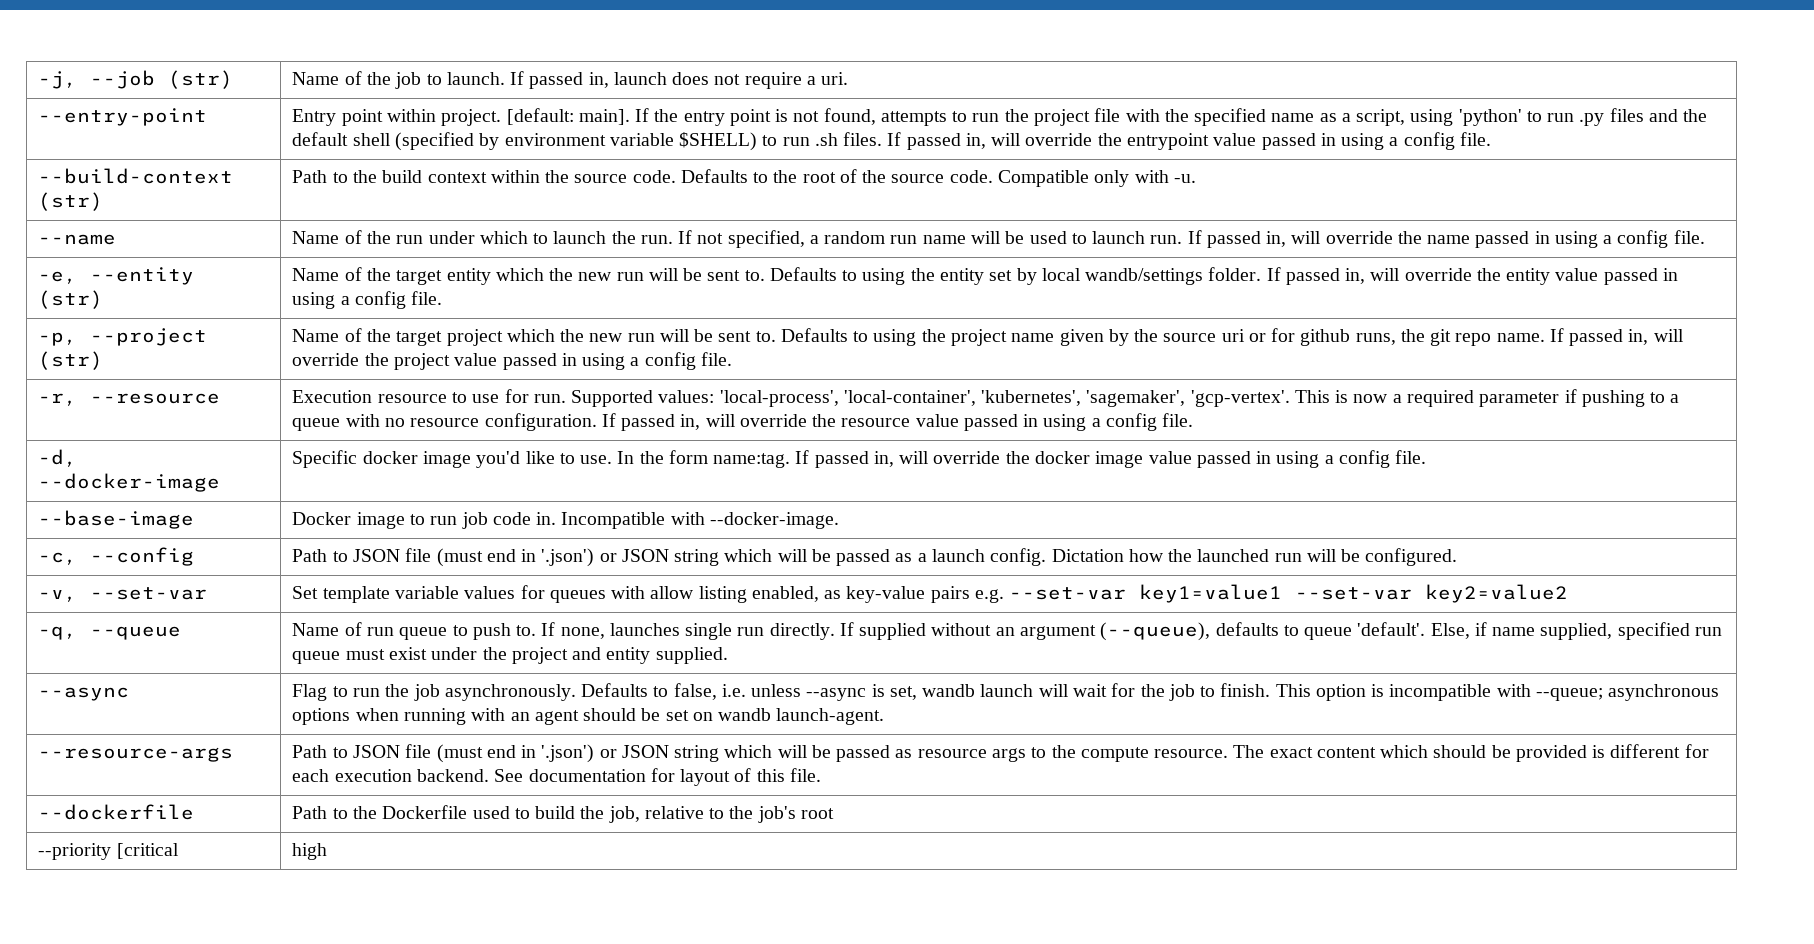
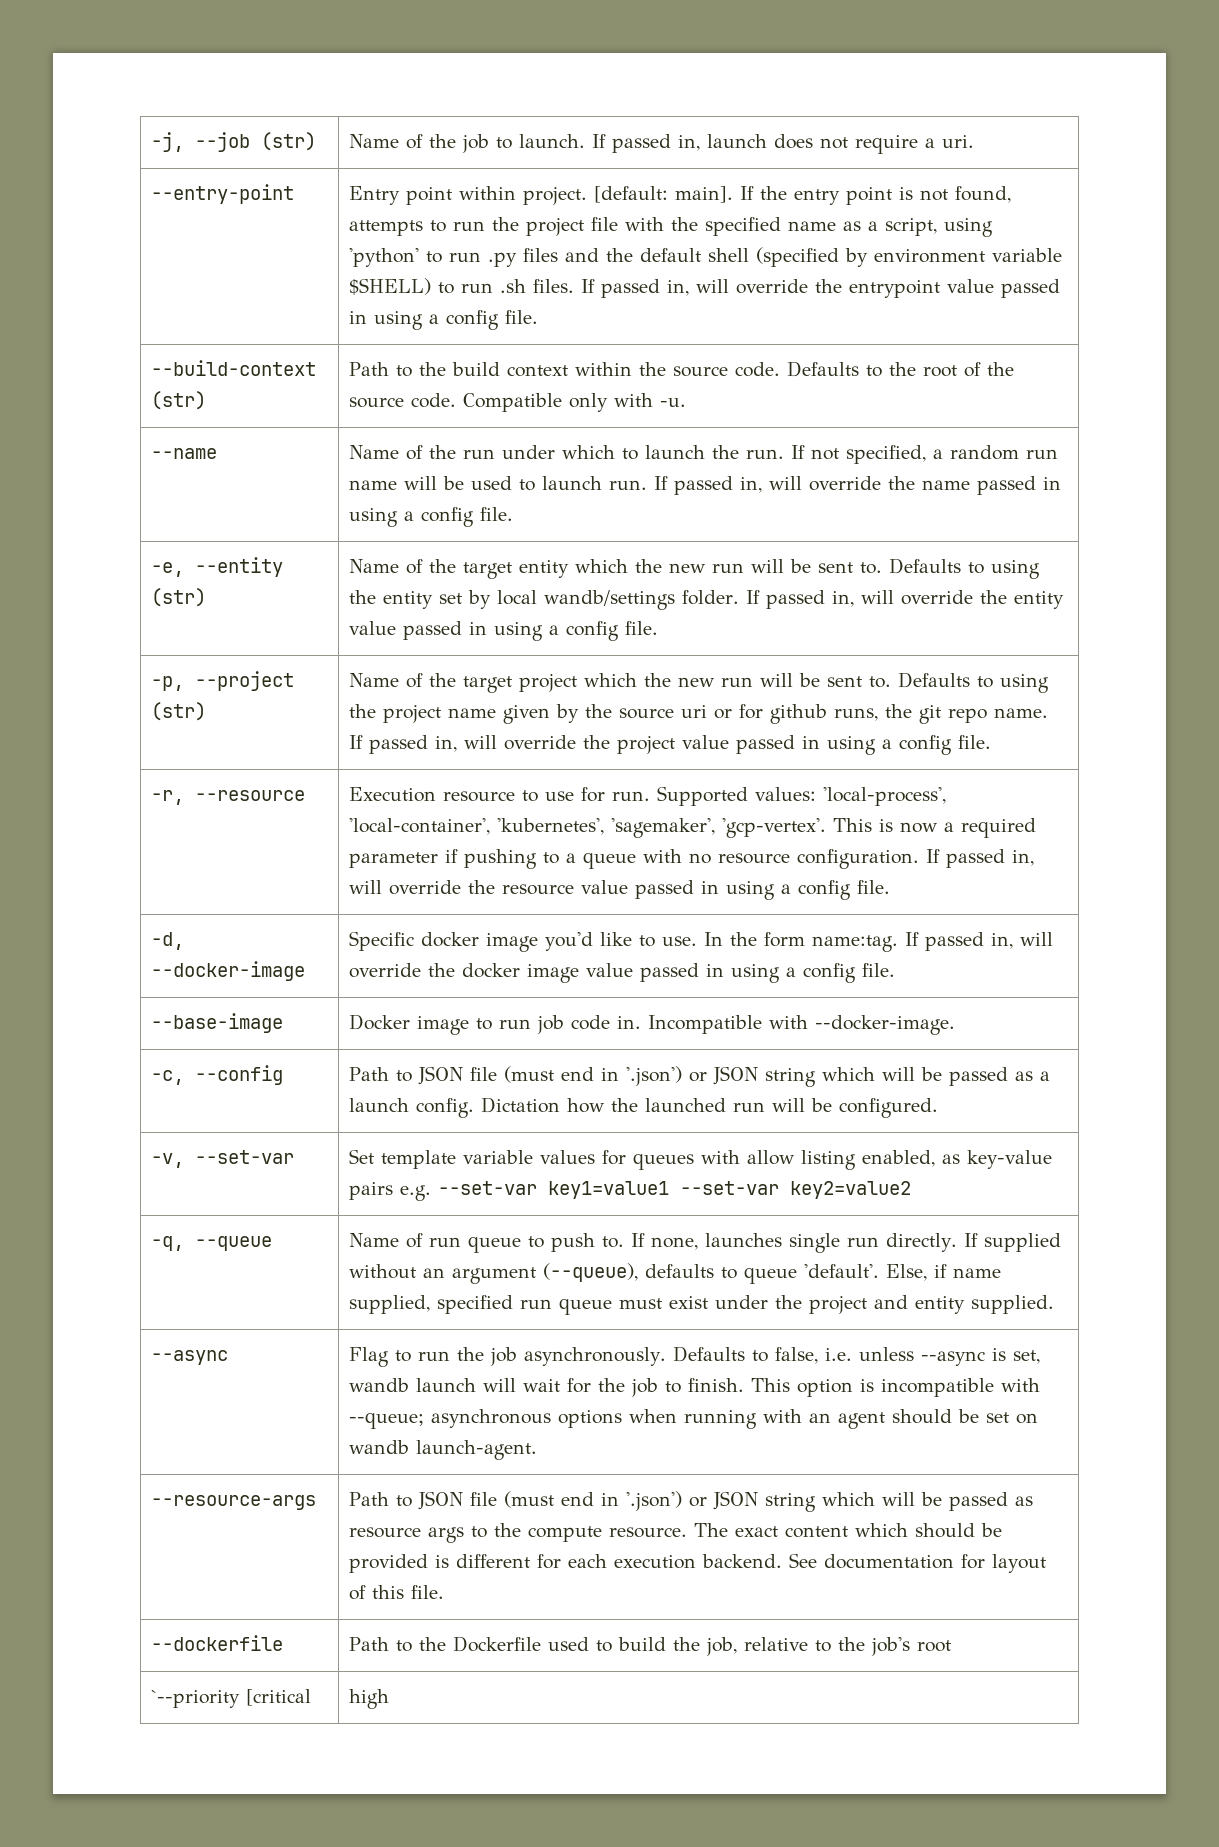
[38,843,112,860] --priority -> [151,1690,241,1708] `--priority

